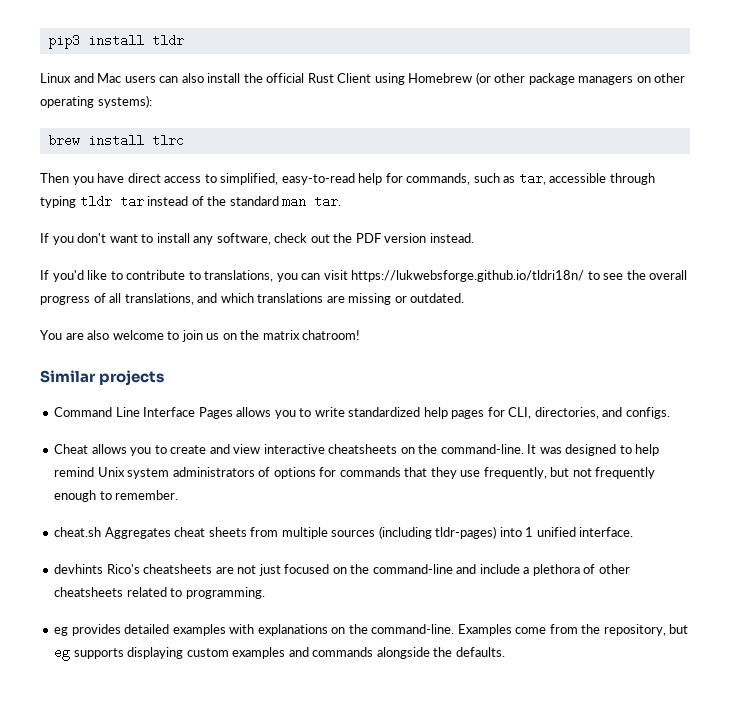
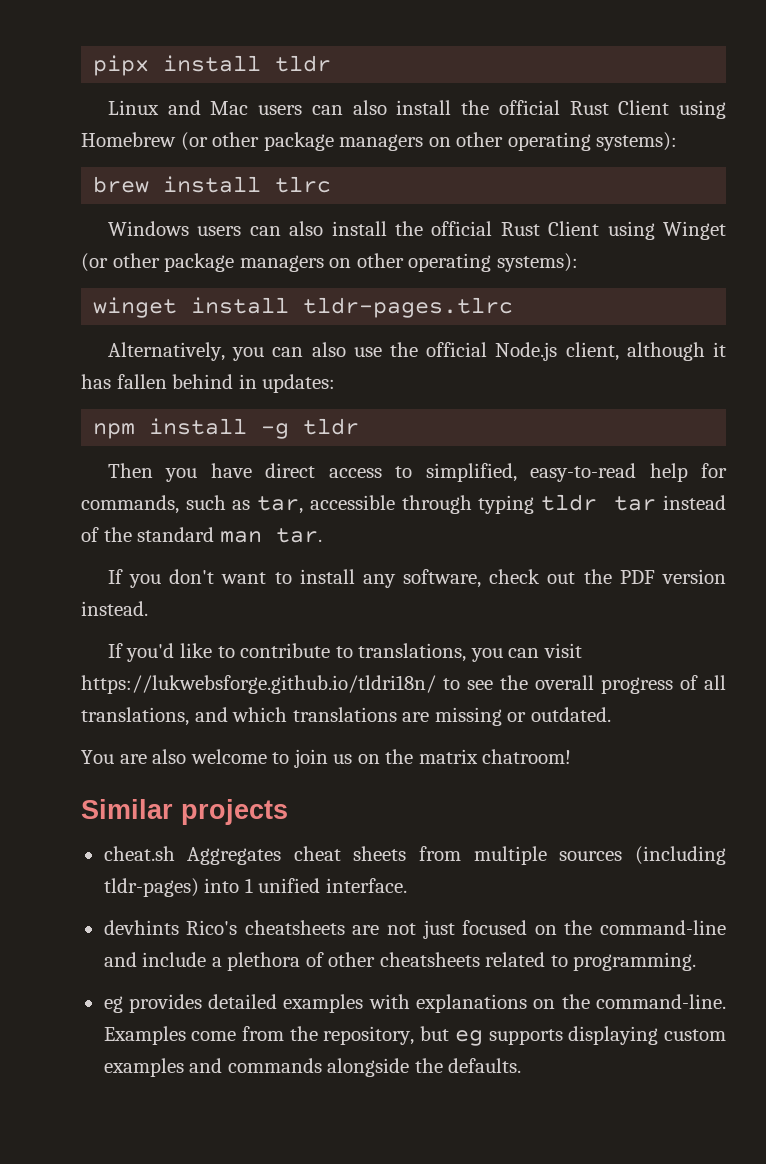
[47,34,80,49] pip3 -> [93,55,150,76] pipx
(184, 140) none -> [107,221,727,240] [81,253,578,272] [93,297,514,318] [107,342,726,361] [81,374,336,393] [93,418,360,439] // Windows users can also install the official Rust Client using Winget (or other package managers on other operating systems): // winget install tldr-pages.tlrc // Alternatively, you can also use the official Node.js client, although it has fallen behind in updates: // npm install -g tldr
[54,407,670,419] [54,444,660,456] [54,467,656,479] [54,490,179,502] // Command Line Interface Pages allows you to write standardized help pages for CLI, directories, and configs. // Cheat allows you to create and view interactive cheatsheets on the command-line. It was designed to help remind Unix system administrators of options for commands that they use frequently, but not frequently enough to remember. -> (288, 812) none

